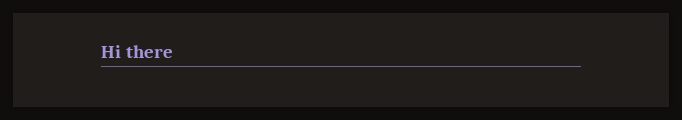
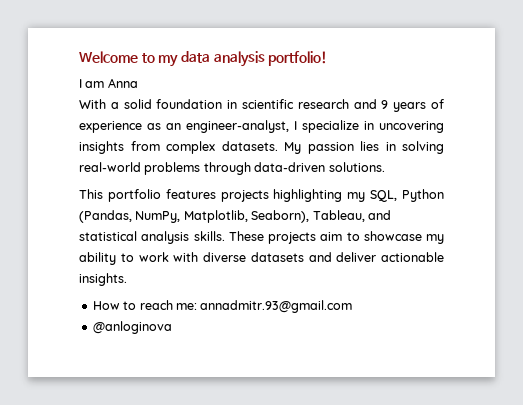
[101,45,173,58] Hi there -> [79,51,328,67] [79,78,138,88] [79,99,445,112] [79,120,444,133] [79,141,444,154] [79,162,385,175] [79,189,444,202] [79,210,391,223] [79,231,444,244] [79,252,444,265] [79,273,127,286] [92,300,353,313] [92,321,172,334] Welcome to my data analysis portfolio! // I am Anna // With a solid foundation in scientific research and 9 years of experience as an engineer-analyst, I specialize in uncovering insights from complex datasets. My passion lies in solving real-world problems through data-driven solutions. // This portfolio features projects highlighting my SQL, Python (Pandas, NumPy, Matplotlib, Seaborn), Tableau, and statistical analysis skills. These projects aim to showcase my ability to work with diverse datasets and deliver actionable insights. // How to reach me: annadmitr.93@gmail.com // @anloginova

